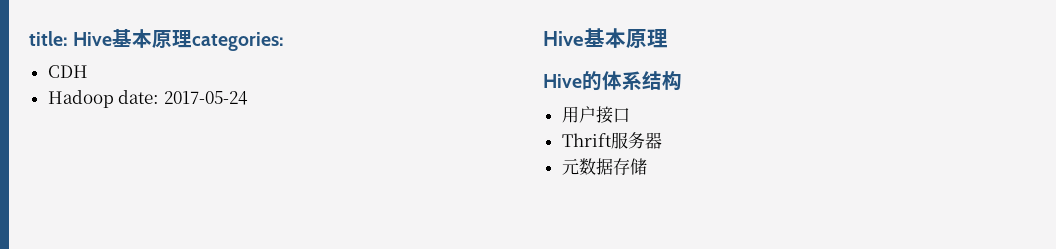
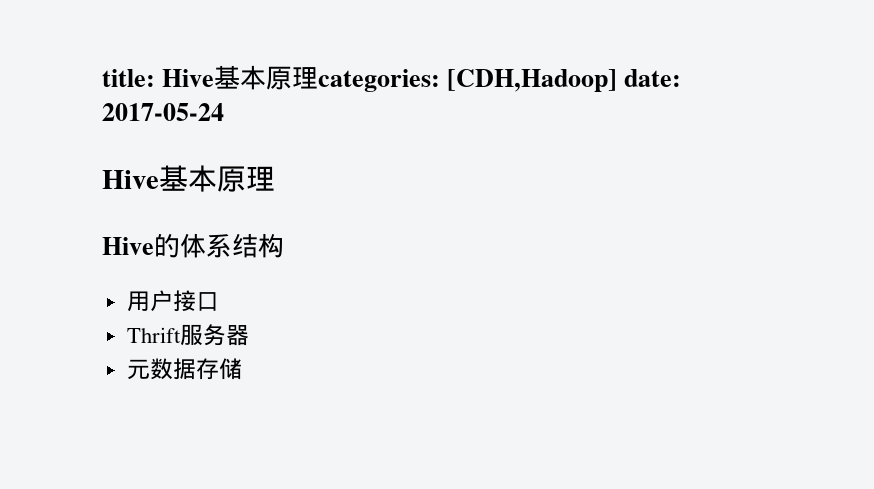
[47,65,88,78] [47,90,114,108] // CDH // Hadoop -> [447,69,618,92] [CDH,Hadoop]

